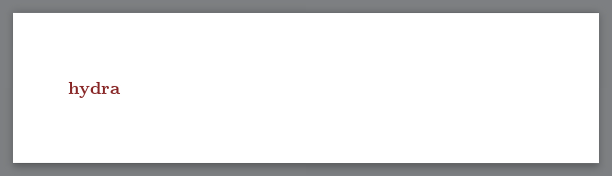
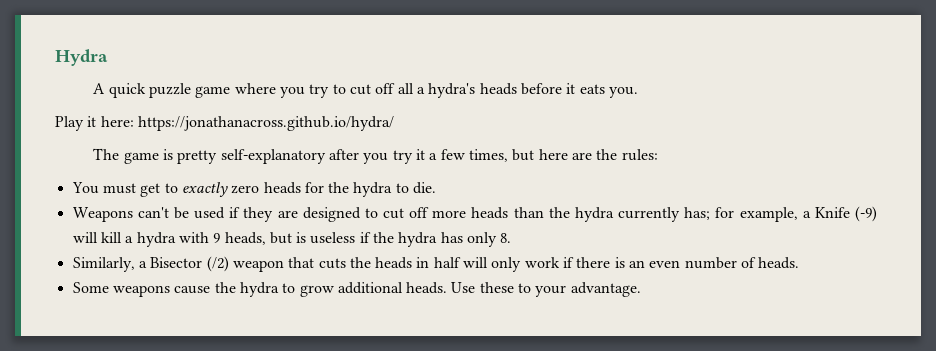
[67,81,122,98] hydra -> [55,49,108,66] [93,83,638,98] [55,116,394,131] [93,148,658,164] [71,182,437,197] [72,206,877,222] [72,232,512,247] [72,256,800,272] [72,282,641,297] Hydra // A quick puzzle game where you try to cut off all a hydra's heads before it eats you. // Play it here: https://jonathanacross.github.io/hydra/ // The game is pretty self-explanatory after you try it a few times, but here are the rules: // You must get to exactly zero heads for the hydra to die. // Weapons can't be used if they are designed to cut off more heads than the hydra currently has; for example, a Knife (-9) will kill a hydra with 9 heads, but is useless if the hydra has only 8. // Similarly, a Bisector (/2) weapon that cuts the heads in half will only work if there is an even number of heads. // Some weapons cause the hydra to grow additional heads. Use these to your advantage.

